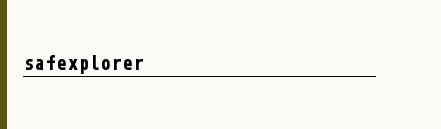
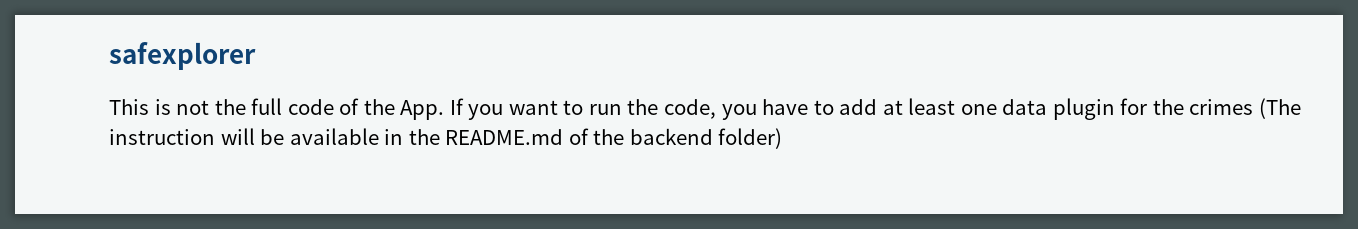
(144, 64) none -> [109,98,1301,120] [109,128,783,149] // This is not the full code of the App. If you want to run the code, you have to add at least one data plugin for the crimes (The instruction will be available in the README.md of the backend folder)

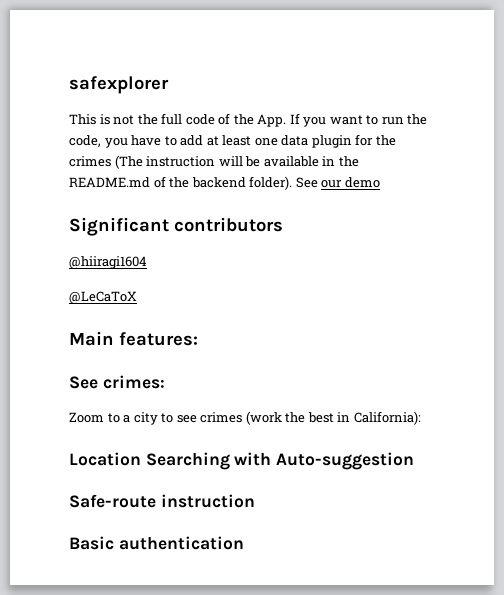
[718,128,783,149] folder) -> [249,176,380,190] [69,217,283,236] [69,256,147,269] [69,291,137,304] [69,331,198,346] [69,375,165,389] [69,411,421,425] [69,452,415,470] [69,494,255,508] [69,536,244,550] folder). See our demo // Significant contributors // @hiiragi1604 // @LeCaToX // Main features: // See crimes: // Zoom to a city to see crimes (work the best in California): // Location Searching with Auto-suggestion // Safe-route instruction // Basic authentication

